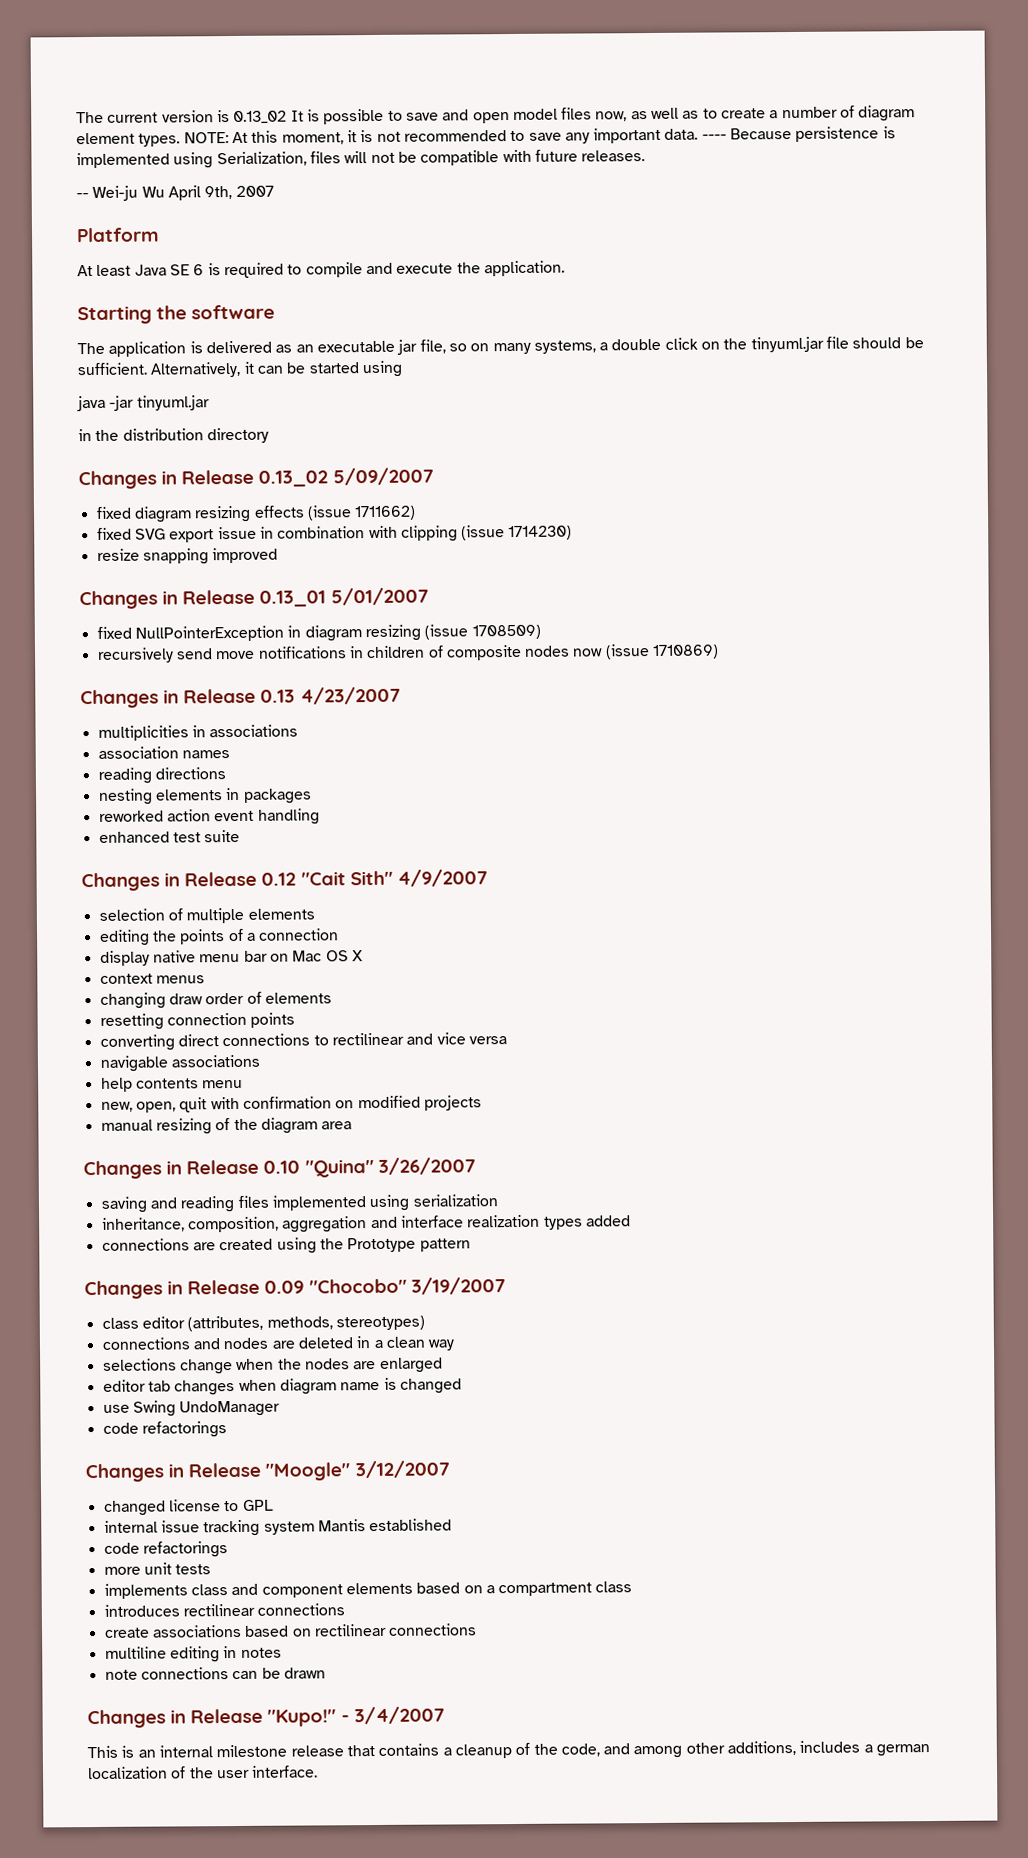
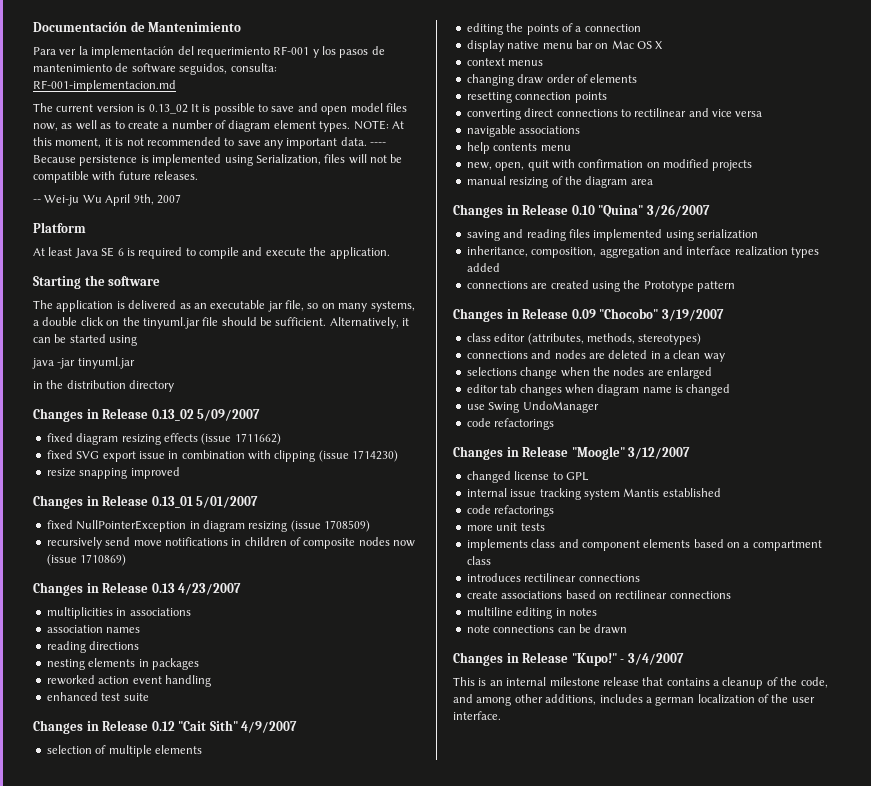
(76, 117) none -> [33,21,242,32] [33,46,385,58] [33,63,277,75] [33,80,176,92] Documentación de Mantenimiento // Para ver la implementación del requerimiento RF-001 y los pasos de mantenimiento de software seguidos, consulta: RF-001-implementacion.md //

